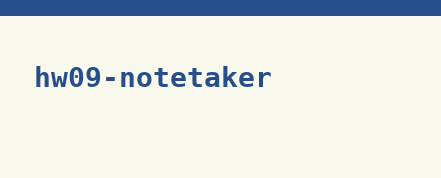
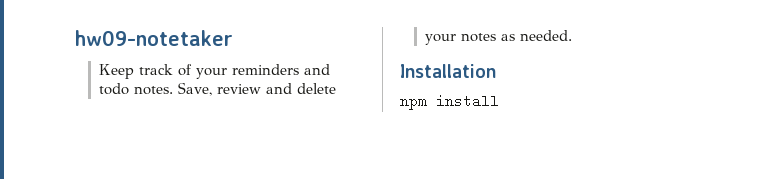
(272, 76) none -> [98,64,330,79] [98,82,336,96] [424,30,572,45] [400,64,496,78] [400,94,499,110] // Keep track of your reminders and todo notes. Save, review and delete your notes as needed. // Installation // npm install

